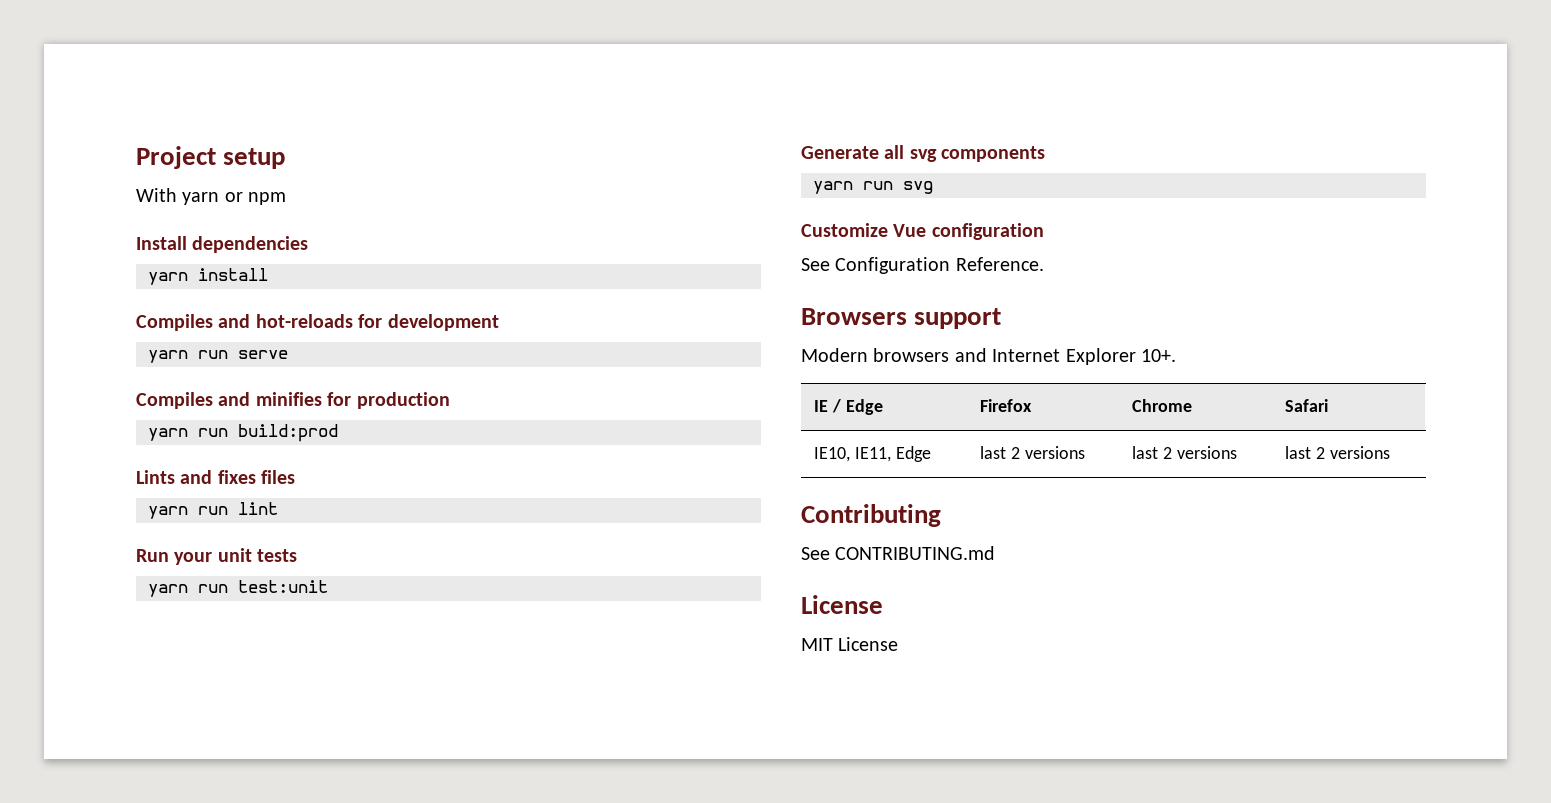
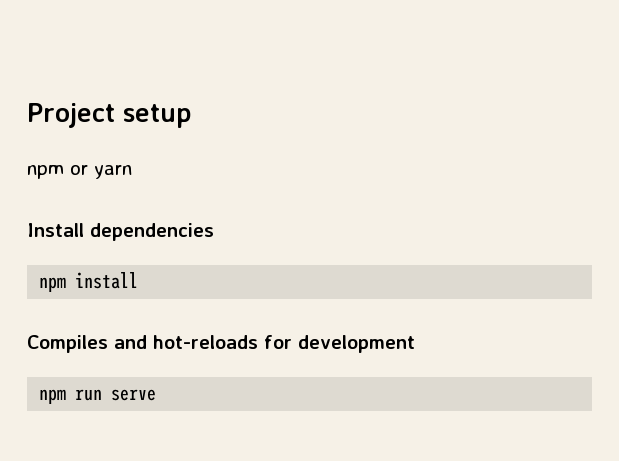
[136,188,287,205] With yarn or npm -> [27,165,132,179] npm or yarn
[148,272,188,285] yarn -> [39,277,67,292] npm
[148,350,188,363] yarn -> [39,389,67,404] npm
[136,392,450,409] [148,424,338,442] [136,470,296,484] [148,502,278,519] [136,548,298,565] [148,580,328,597] [801,145,1046,162] [813,181,933,194] [801,223,1044,240] [801,257,1044,274] [801,308,1002,329] [801,348,1176,365] [813,399,883,415] [979,399,1032,412] [1131,399,1192,412] [1284,399,1328,412] [813,446,931,462] [979,446,1085,459] [1131,446,1237,459] [1284,446,1390,459] [801,504,941,527] [801,546,996,560] [801,595,883,614] [801,637,899,651] // Compiles and minifies for production // yarn run build:prod // Lints and fixes files // yarn run lint // Run your unit tests // yarn run test:unit // Generate all svg components // yarn run svg // Customize Vue configuration // See Configuration Reference. // Browsers support // Modern browsers and Internet Explorer 10+. // IE / Edge | Firefox | Chrome | Safari // IE10, IE11, Edge | last 2 versions | last 2 versions | last 2 versions // Contributing // See CONTRIBUTING.md // License // MIT License -> (157, 395) none

